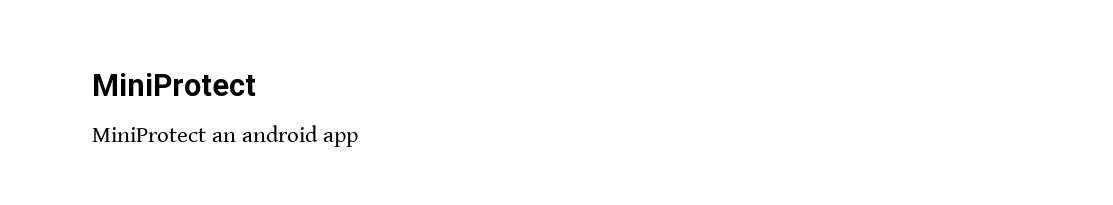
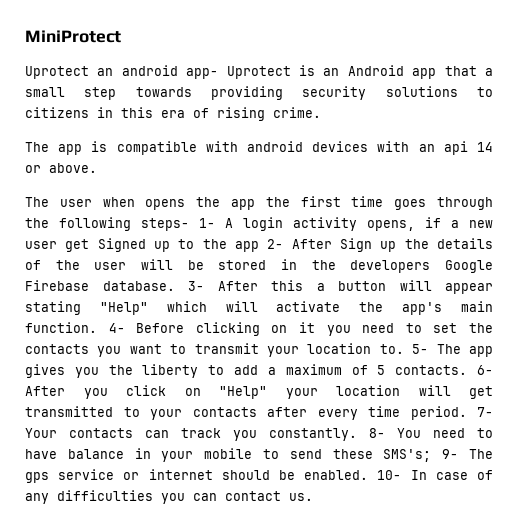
[92,127,206,142] MiniProtect -> [25,66,89,79] Uprotect
[323,132,359,147] app -> [186,65,493,79] [25,86,493,100] [25,107,321,121] [25,141,493,155] [25,163,97,173] [25,196,494,210] [25,217,493,231] [25,238,493,252] [25,259,494,273] [25,280,493,294] [25,301,493,315] [25,322,494,336] [25,343,493,357] [25,364,493,378] [25,385,493,399] [25,406,493,420] [25,428,493,441] [25,448,494,462] [25,469,493,483] [25,490,313,504] app- Uprotect is an Android app that a small step towards providing security solutions to citizens in this era of rising crime. // The app is compatible with android devices with an api 14 or above. // The user when opens the app the first time goes through the following steps- 1- A login activity opens, if a new user get Signed up to the app 2- After Sign up the details of the user will be stored in the developers Google Firebase database. 3- After this a button will appear stating "Help" which will activate the app's main function. 4- Before clicking on it you need to set the contacts you want to transmit your location to. 5- The app gives you the liberty to add a maximum of 5 contacts. 6- After you click on "Help" your location will get transmitted to your contacts after every time period. 7- Your contacts can track you constantly. 8- You need to have balance in your mobile to send these SMS's; 9- The gps service or internet should be enabled. 10- In case of any difficulties you can contact us.

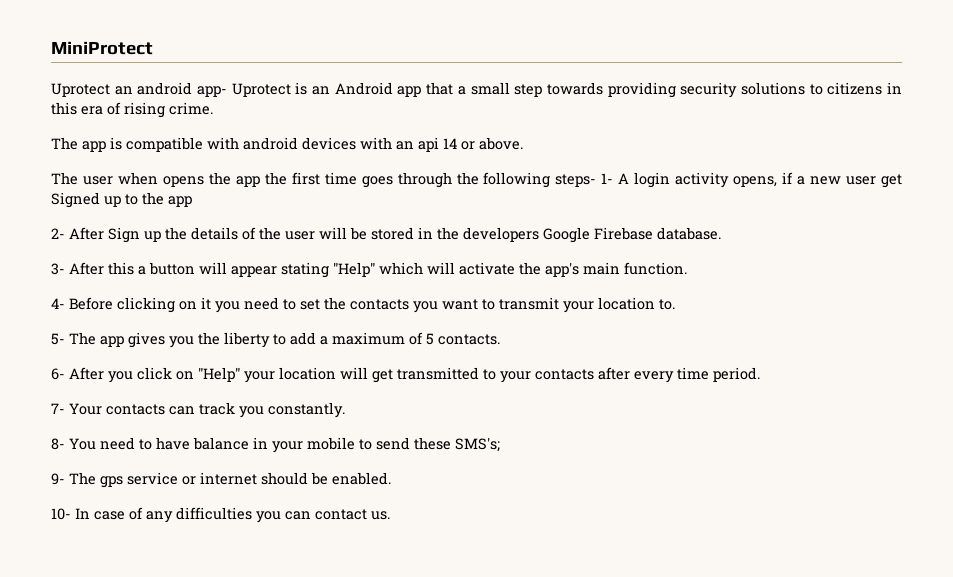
(259, 246) none -> (192, 201) //
(175, 286) none -> (721, 233) //
(97, 327) none -> (687, 268) //
(404, 349) none -> (675, 304) //
(468, 370) none -> (500, 339) //
(467, 413) none -> (760, 374) //
(357, 434) none -> (345, 410) //
(432, 455) none -> (500, 444) //
(369, 475) none -> (391, 478) //

